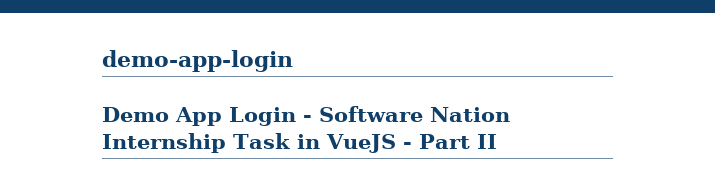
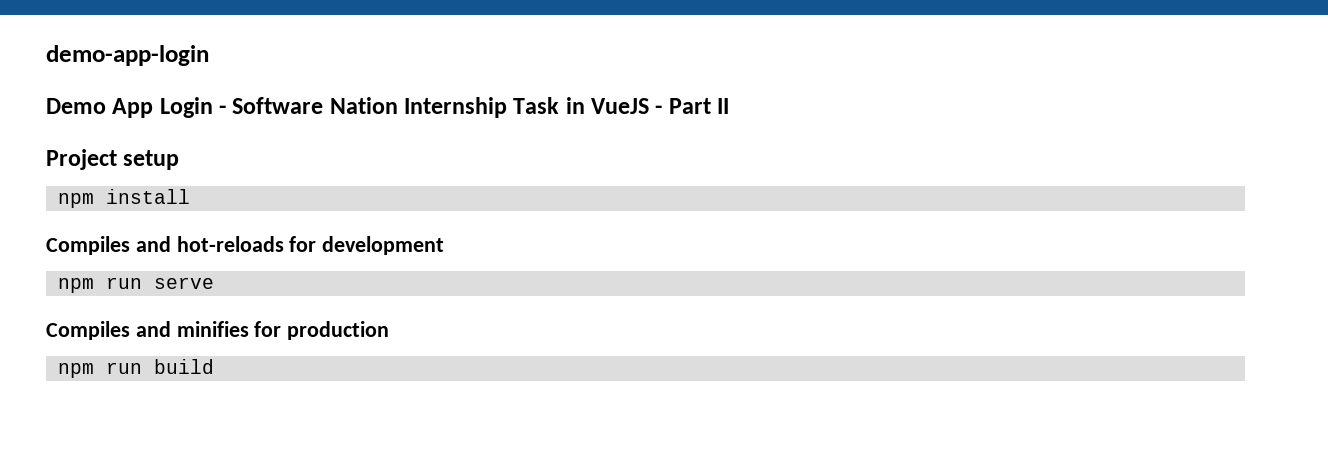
(497, 141) none -> [46,149,180,170] [58,189,190,208] [46,236,445,255] [58,277,214,293] [46,321,390,340] [58,359,214,378] // Project setup // npm install // Compiles and hot-reloads for development // npm run serve // Compiles and minifies for production // npm run build

